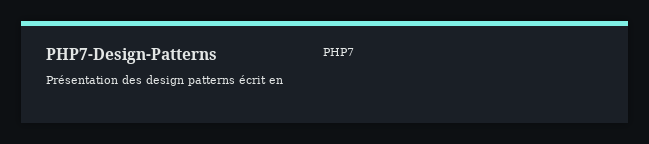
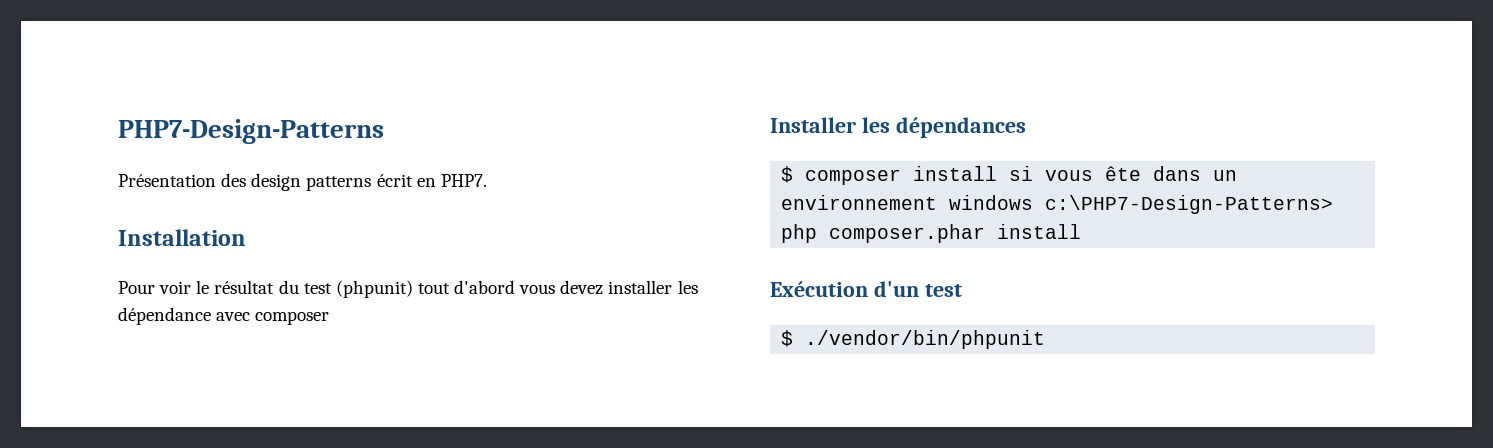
[323,48,354,56] PHP7 -> [440,174,487,187] [118,229,246,246] [118,280,698,298] [118,307,330,325] [770,117,1026,138] [781,166,1238,185] [781,195,1334,214] [781,224,1082,243] [770,281,962,297] [781,330,1046,349] PHP7. // Installation // Pour voir le résultat du test (phpunit) tout d'abord vous devez installer les dépendance avec composer // Installer les dépendances // $ composer install si vous ête dans un environnement windows c:\PHP7-Design-Patterns> php composer.phar install // Exécution d'un test // $ ./vendor/bin/phpunit

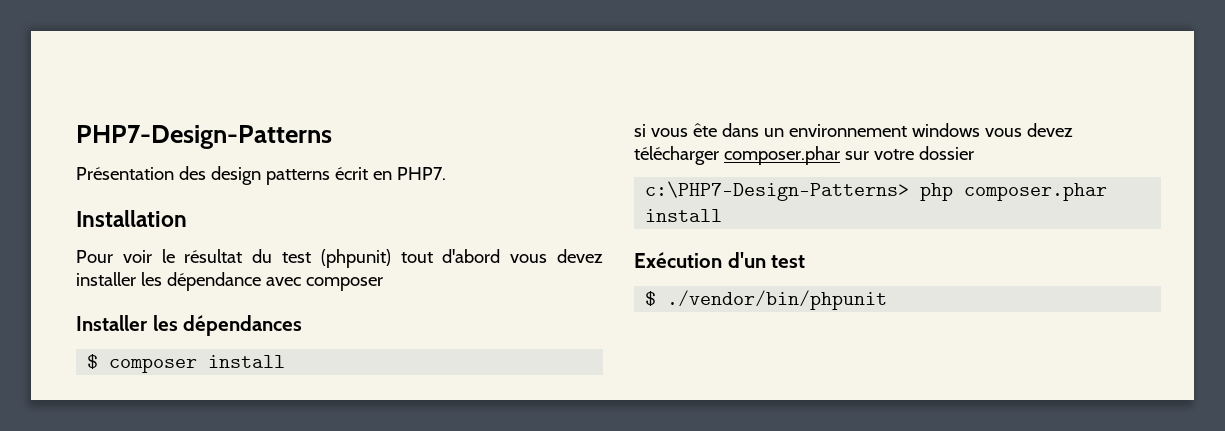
(998, 173) none -> (286, 361) //
(1034, 202) none -> [984,123,1073,137] [634,146,974,165] vous devez télécharger composer.phar sur votre dossier //

